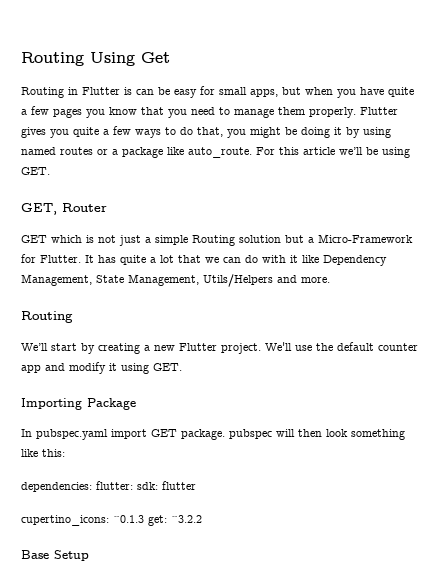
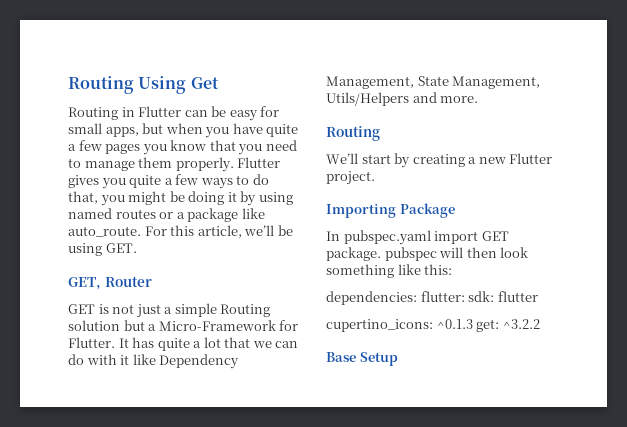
[124,87,132,95] is -> (182, 111) none
[303,147,335,155] article -> [197,225,242,238] article,
[51,235,82,243] which -> (95, 309) none
[265,342,418,351] [21,362,182,374] We'll use the default counter app and modify it using GET. -> (375, 178) none

